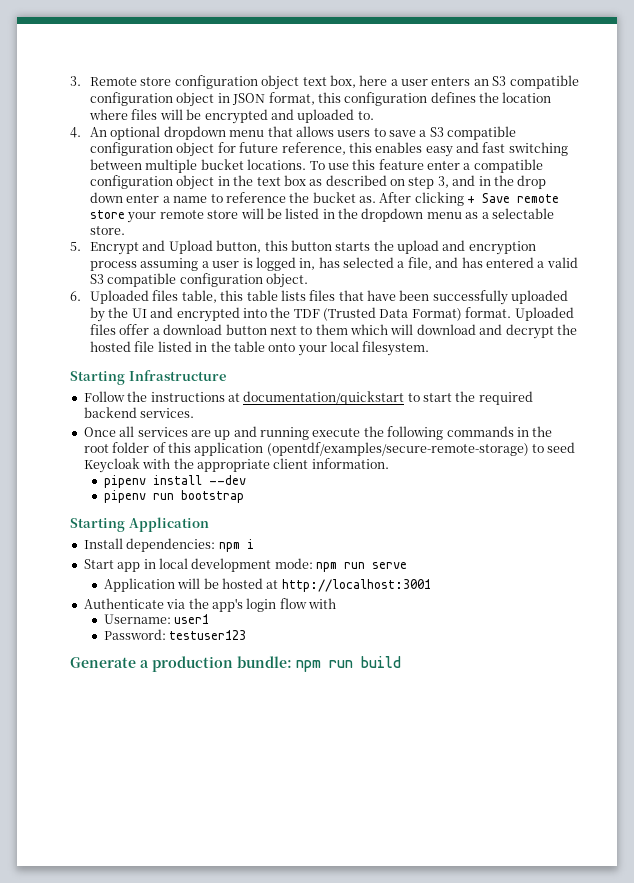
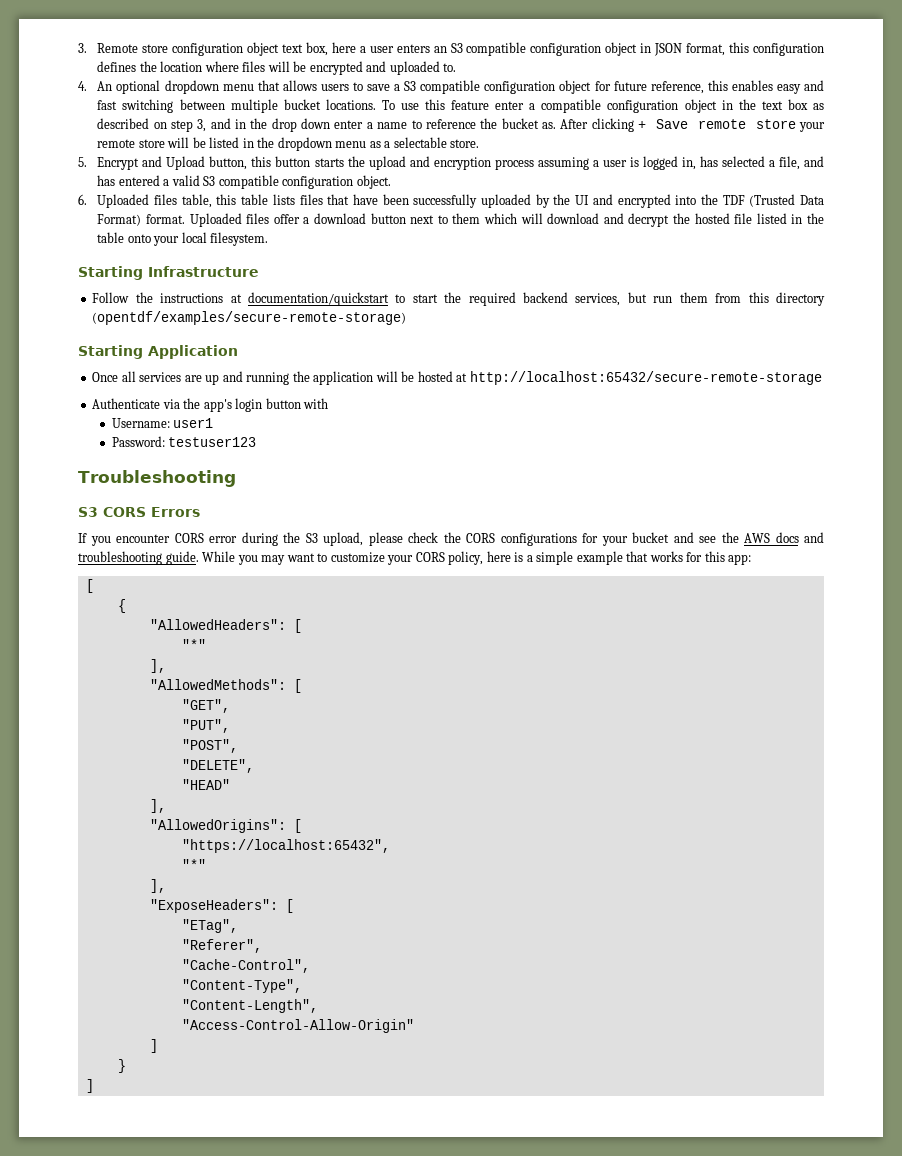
[140,408,195,418] services. -> [575,292,826,306] [92,311,407,325] [78,345,238,359] services, but run them from this directory (opentdf/examples/secure-remote-storage) // Starting Application
[312,426,553,440] [83,442,576,456] [83,458,389,473] [103,475,246,488] [103,490,244,503] [70,517,209,532] [83,538,254,552] [83,558,407,572] [103,578,175,592] execute the following commands in the root folder of this application (opentdf/examples/secure-remote-storage) to seed Keycloak with the appropriate client information. // pipenv install --dev // pipenv run bootstrap // Starting Application // Install dependencies: npm i // Start app in local development mode: npm run serve // Application -> [292,371,374,385] the application
[281,579,431,592] http://localhost:3001 -> [469,371,822,385] http://localhost:65432/secure-remote-storage
[279,598,307,609] flow -> [265,398,301,409] button
[70,656,401,672] Generate a production bundle: npm run build -> [78,470,236,487] [78,507,200,517] [78,532,824,546] [78,551,752,565] [85,579,94,593] [117,599,126,613] [149,619,302,633] [181,639,206,650] [149,659,166,673] [149,679,302,693] [181,699,230,713] [181,719,230,733] [181,739,238,753] [181,759,254,773] [181,779,230,790] [149,799,166,813] [149,819,302,833] [181,839,390,853] [181,859,206,870] [149,879,166,893] [149,899,294,913] [181,919,238,933] [181,939,262,953] [181,959,310,973] [181,979,302,993] [181,999,318,1013] [181,1019,414,1033] [149,1039,158,1053] [117,1059,126,1073] [85,1079,94,1093] Troubleshooting // S3 CORS Errors // If you encounter CORS error during the S3 upload, please check the CORS configurations for your bucket and see the AWS docs and troubleshooting guide. While you may want to customize your CORS policy, here is a simple example that works for this app: // [ // { // "AllowedHeaders": [ // "*" // ], // "AllowedMethods": [ // "GET", // "PUT", // "POST", // "DELETE", // "HEAD" // ], // "AllowedOrigins": [ // "https://localhost:65432", // "*" // ], // "ExposeHeaders": [ // "ETag", // "Referer", // "Cache-Control", // "Content-Type", // "Content-Length", // "Access-Control-Allow-Origin" // ] // } // ]

